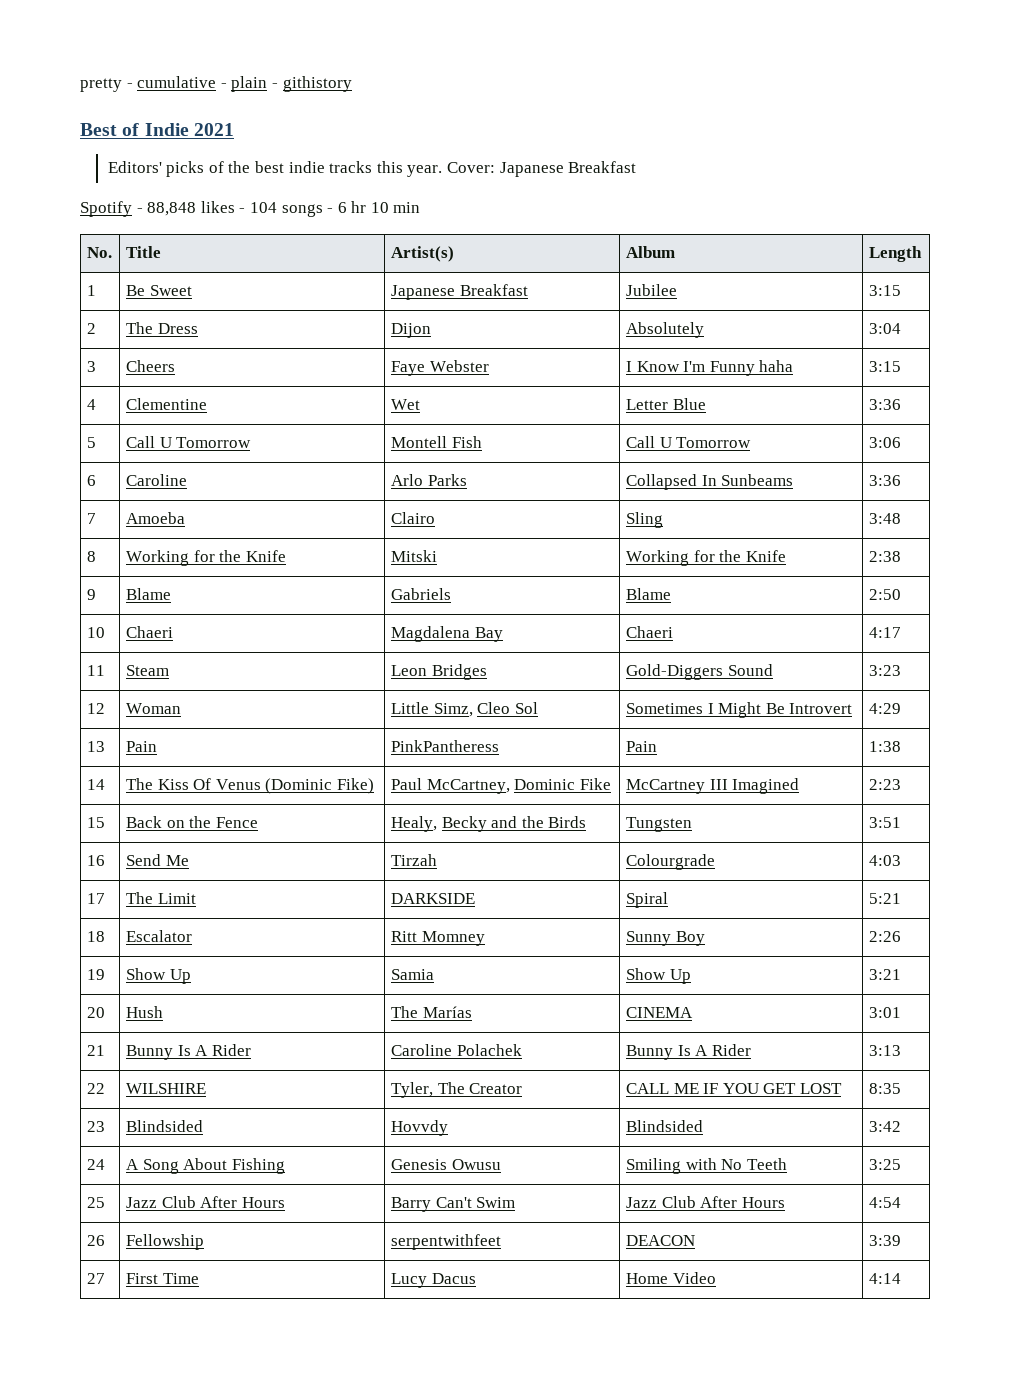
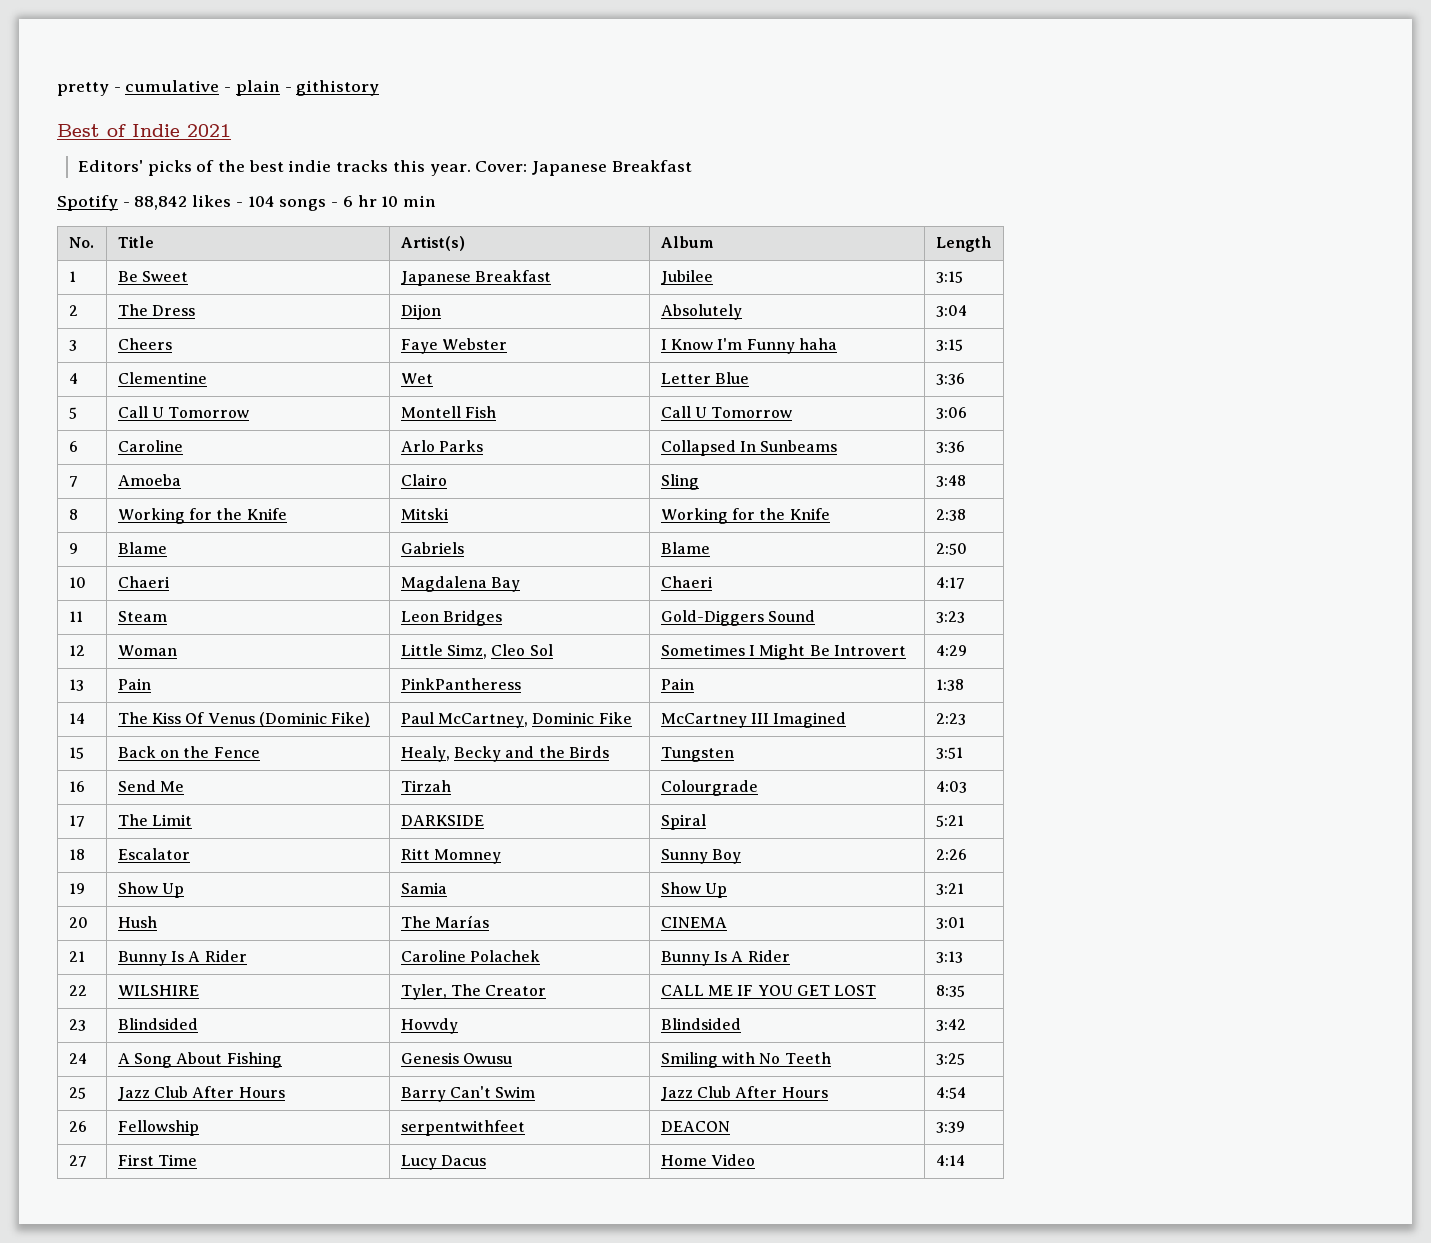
[147,202,197,216] 88,848 -> [134,196,188,210] 88,842

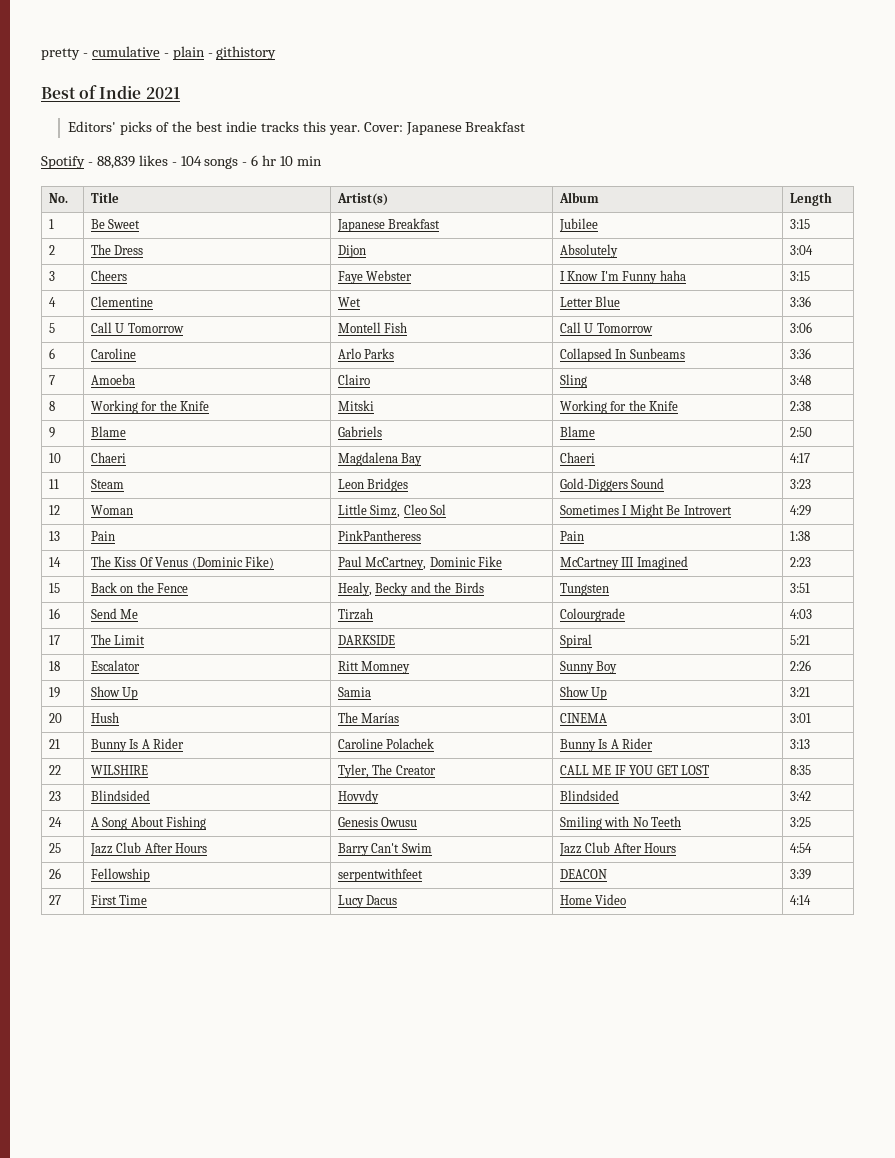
[134,196,188,210] 88,842 -> [96,156,135,169] 88,839

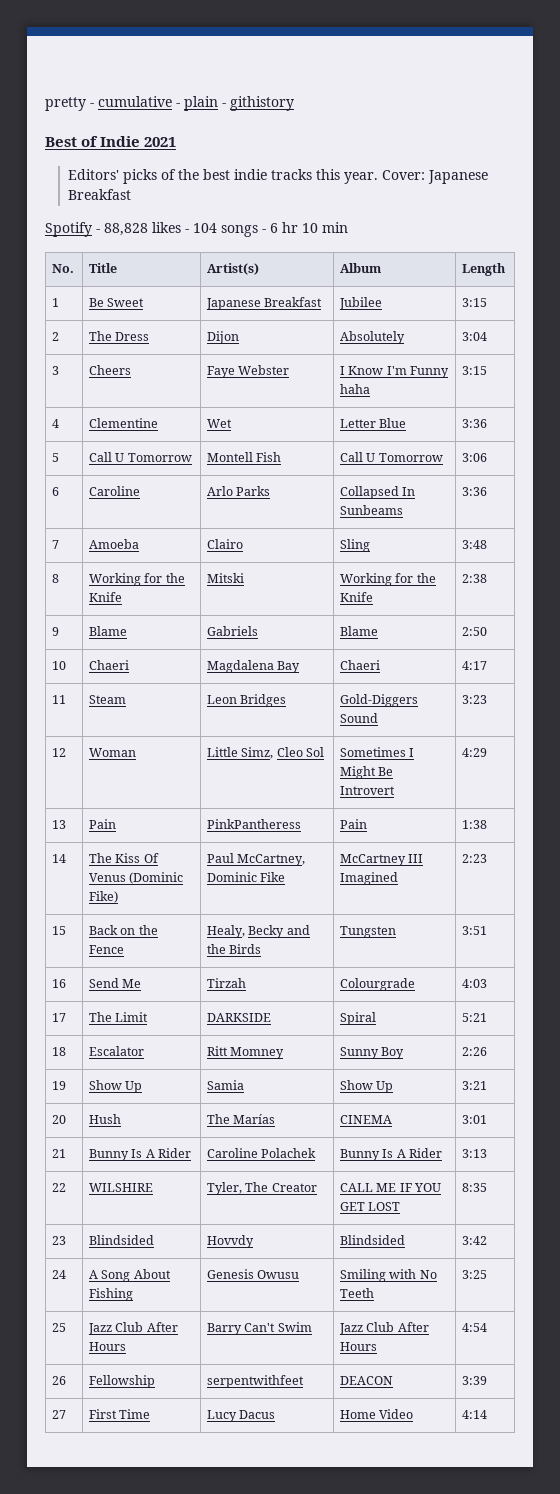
[96,156,135,169] 88,839 -> [104,223,148,236] 88,828

